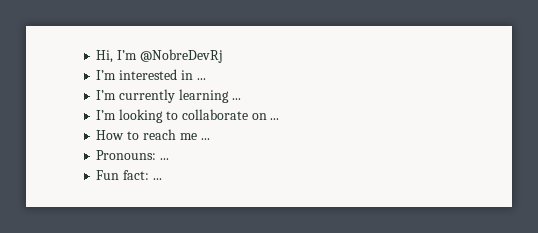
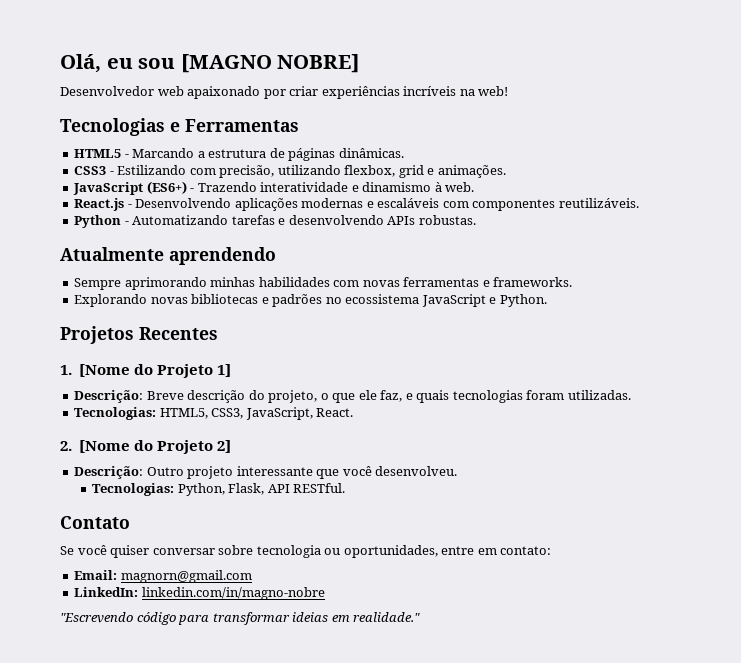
[96,49,223,63] [96,69,206,80] [96,89,241,103] [96,109,280,123] [96,129,210,140] [96,150,170,160] [96,170,162,180] Hi, I’m @NobreDevRj // I’m interested in ... // I’m currently learning ... // I’m looking to collaborate on ... // How to reach me ... // Pronouns: ... // Fun fact: ... -> [60,54,360,73] [60,86,509,99] [60,118,299,136] [74,148,404,161] [74,165,506,178] [73,181,475,195] [74,198,639,211] [74,215,476,228] [60,247,276,265] [74,277,573,290] [74,294,547,307] [60,326,218,344] [60,364,231,378] [74,390,631,403] [74,407,354,420] [60,440,231,454] [74,466,458,479] [92,483,346,496] [60,516,130,529] [60,545,552,558] [74,570,252,583] [74,587,325,600] [60,612,421,625] Olá, eu sou [MAGNO NOBRE] // Desenvolvedor web apaixonado por criar experiências incríveis na web! // Tecnologias e Ferramentas // HTML5 - Marcando a estrutura de páginas dinâmicas. // CSS3 - Estilizando com precisão, utilizando flexbox, grid e animações. // JavaScript (ES6+) - Trazendo interatividade e dinamismo à web. // React.js - Desenvolvendo aplicações modernas e escaláveis com componentes reutilizáveis. // Python - Automatizando tarefas e desenvolvendo APIs robustas. // Atualmente aprendendo // Sempre aprimorando minhas habilidades com novas ferramentas e frameworks. // Explorando novas bibliotecas e padrões no ecossistema JavaScript e Python. // Projetos Recentes // 1. [Nome do Projeto 1] // Descrição: Breve descrição do projeto, o que ele faz, e quais tecnologias foram utilizadas. // Tecnologias: HTML5, CSS3, JavaScript, React. // 2. [Nome do Projeto 2] // Descrição: Outro projeto interessante que você desenvolveu. // Tecnologias: Python, Flask, API RESTful. // Contato // Se você quiser conversar sobre tecnologia ou oportunidades, entre em contato: // Email: magnorn@gmail.com // LinkedIn: linkedin.com/in/magno-nobre // "Escrevendo código para transformar ideias em realidade."

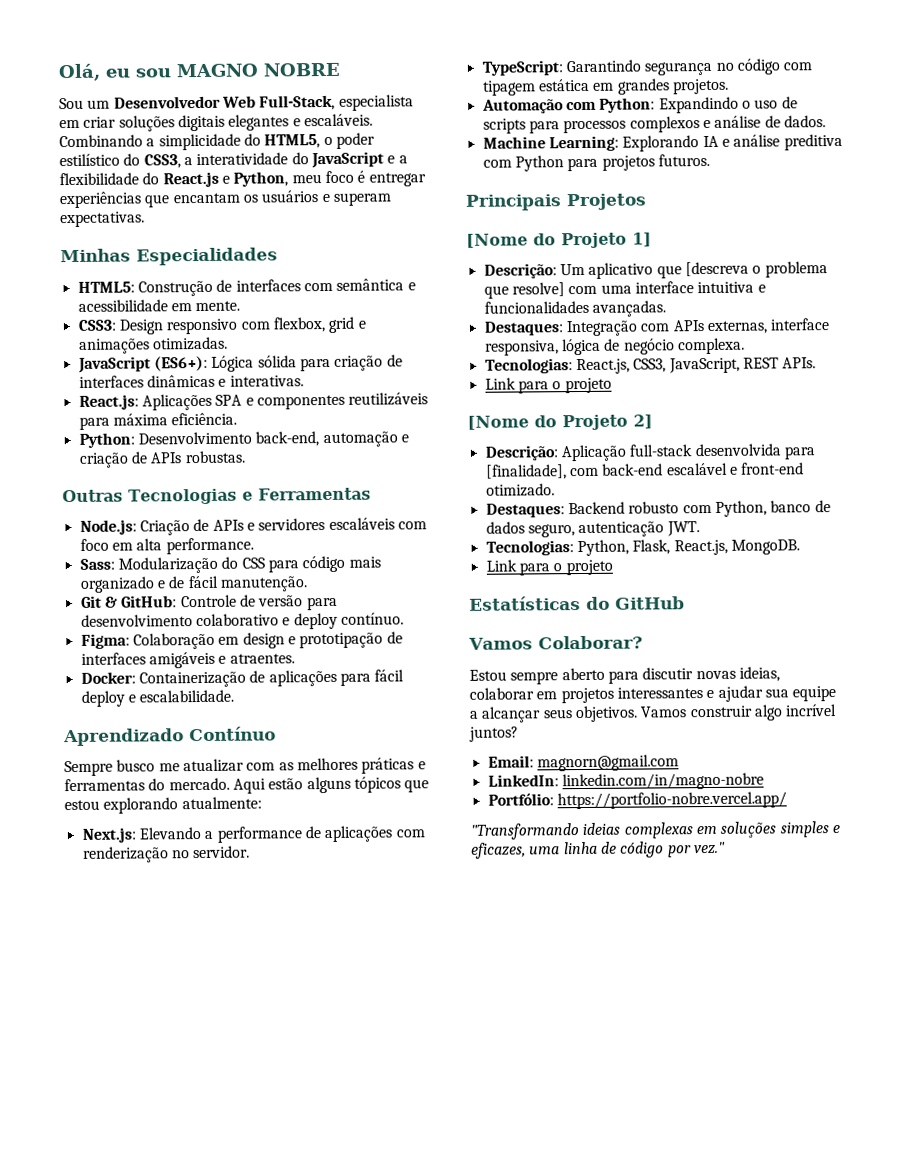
[180,54,360,73] [60,86,509,99] [60,118,299,136] [74,148,404,161] [74,165,506,178] [73,181,475,195] [74,198,639,211] [74,215,476,228] [60,247,276,265] [74,277,573,290] [74,294,547,307] [MAGNO NOBRE] // Desenvolvedor web apaixonado por criar experiências incríveis na web! // Tecnologias e Ferramentas // HTML5 - Marcando a estrutura de páginas dinâmicas. // CSS3 - Estilizando com precisão, utilizando flexbox, grid e animações. // JavaScript (ES6+) - Trazendo interatividade e dinamismo à web. // React.js - Desenvolvendo aplicações modernas e escaláveis com componentes reutilizáveis. // Python - Automatizando tarefas e desenvolvendo APIs robustas. // Atualmente aprendendo // Sempre aprimorando minhas habilidades com novas ferramentas e frameworks. // Explorando novas bibliotecas e padrões no ecossistema JavaScript e Python. // -> [176,62,340,78] [59,94,414,111] [59,113,373,132] [59,132,375,151] [59,151,408,169] [59,170,426,188] [59,190,392,209] [60,211,145,228] [60,247,278,266] [77,278,416,297] [77,299,241,312] [77,316,366,335] [78,336,228,354] [77,354,403,373] [78,374,304,388] [78,392,429,411] [78,412,238,430] [78,431,409,448] [78,450,246,468] [62,487,371,505] [79,517,427,536] [79,537,254,555] [79,555,381,574] [79,575,308,593] [80,594,338,611] [80,612,404,630] [80,631,403,650] [80,651,295,669] [80,669,405,688] [80,689,235,707] [63,726,276,747] [64,757,426,777] [64,776,430,794] [64,796,262,814] [81,825,425,843] [82,845,251,863] [481,58,813,76] [482,78,729,96] [481,96,798,114] [482,115,826,134] [482,133,843,152] [482,153,710,172] [465,194,562,211] MAGNO NOBRE // Sou um Desenvolvedor Web Full-Stack, especialista em criar soluções digitais elegantes e escaláveis. Combinando a simplicidade do HTML5, o poder estilístico do CSS3, a interatividade do JavaScript e a flexibilidade do React.js e Python, meu foco é entregar experiências que encantam os usuários e superam expectativas. // Minhas Especialidades // HTML5: Construção de interfaces com semântica e acessibilidade em mente. // CSS3: Design responsivo com flexbox, grid e animações otimizadas. // JavaScript (ES6+): Lógica sólida para criação de interfaces dinâmicas e interativas. // React.js: Aplicações SPA e componentes reutilizáveis para máxima eficiência. // Python: Desenvolvimento back-end, automação e criação de APIs robustas. // Outras Tecnologias e Ferramentas // Node.js: Criação de APIs e servidores escaláveis com foco em alta performance. // Sass: Modularização do CSS para código mais organizado e de fácil manutenção. // Git & GitHub: Controle de versão para desenvolvimento colaborativo e deploy contínuo. // Figma: Colaboração em design e prototipação de interfaces amigáveis e atraentes. // Docker: Containerização de aplicações para fácil deploy e escalabilidade. // Aprendizado Contínuo // Sempre busco me atualizar com as melhores práticas e ferramentas do mercado. Aqui estão alguns tópicos que estou explorando atualmente: // Next.js: Elevando a performance de aplicações com renderização no servidor. // TypeScript: Garantindo segurança no código com tipagem estática em grandes projetos. // Automação com Python: Expandindo o uso de scripts para processos complexos e análise de dados. // Machine Learning: Explorando IA e análise preditiva com Python para projetos futuros. // Principais
[139,327,218,340] [60,365,72,375] Recentes // 1. -> (647, 202) //
[146,390,631,403] [74,407,208,420] Breve descrição do projeto, o que ele faz, e quais tecnologias foram utilizadas. // Tecnologias: HTML5, -> [559,261,828,279] [483,281,766,299] [483,300,666,317] [483,318,831,337] [484,337,745,356] [484,358,630,375] Um aplicativo que [descreva o problema que resolve] com uma interface intuitiva e funcionalidades avançadas. // Destaques: Integração com APIs externas, interface responsiva, lógica de negócio complexa. // Tecnologias: React.js,
[316,408,354,417] [60,441,72,451] React. // 2. -> [742,357,817,369] [484,377,612,394] REST APIs. // Link para o projeto //
[146,466,458,479] [92,483,346,496] [60,516,130,529] [60,545,552,558] [74,570,252,583] [74,587,325,600] [60,612,421,625] Outro projeto interessante que você desenvolveu. // Tecnologias: Python, Flask, API RESTful. // Contato // Se você quiser conversar sobre tecnologia ou oportunidades, entre em contato: // Email: magnorn@gmail.com // LinkedIn: linkedin.com/in/magno-nobre // "Escrevendo código para transformar ideias em realidade." -> [560,443,816,462] [485,462,805,480] [485,483,555,497] [485,500,831,518] [485,521,700,538] [485,539,800,557] [485,559,613,576] [469,596,685,611] [468,635,643,650] [469,666,780,685] [469,685,837,704] [469,703,838,723] [469,726,519,742] [487,754,679,772] [487,772,764,791] [487,791,787,810] [470,821,840,840] [471,841,726,859] Aplicação full-stack desenvolvida para [finalidade], com back-end escalável e front-end otimizado. // Destaques: Backend robusto com Python, banco de dados seguro, autenticação JWT. // Tecnologias: Python, Flask, React.js, MongoDB. // Link para o projeto // Estatísticas do GitHub // Vamos Colaborar? // Estou sempre aberto para discutir novas ideias, colaborar em projetos interessantes e ajudar sua equipe a alcançar seus objetivos. Vamos construir algo incrível juntos? // Email: magnorn@gmail.com // LinkedIn: linkedin.com/in/magno-nobre // Portfólio: https://portfolio-nobre.vercel.app/ // "Transformando ideias complexas em soluções simples e eficazes, uma linha de código por vez."

